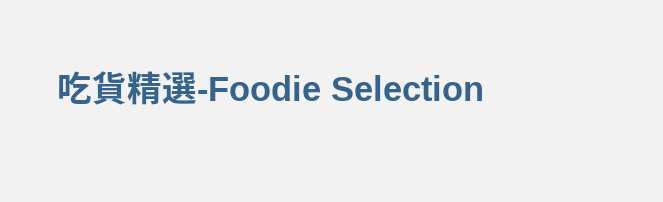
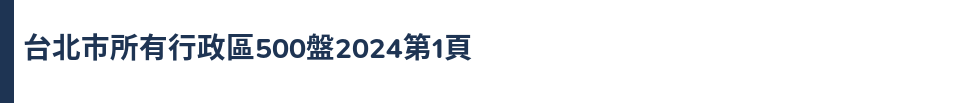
[57,71,484,105] 吃貨精選-Foodie Selection -> [23,33,473,61] 台北市所有行政區500盤2024第1頁

